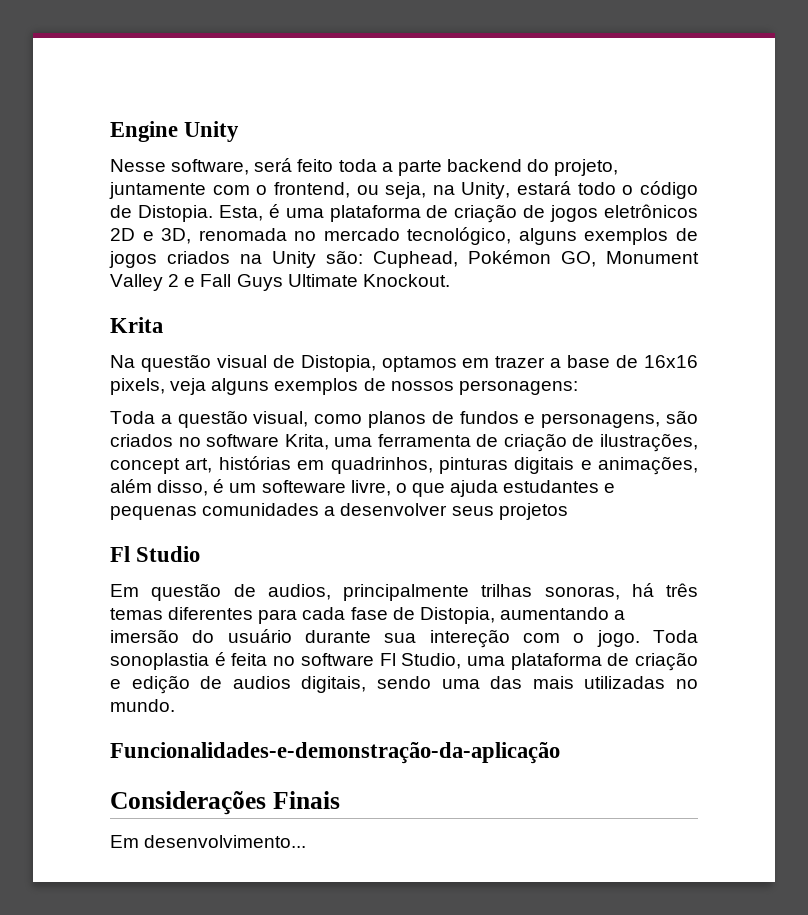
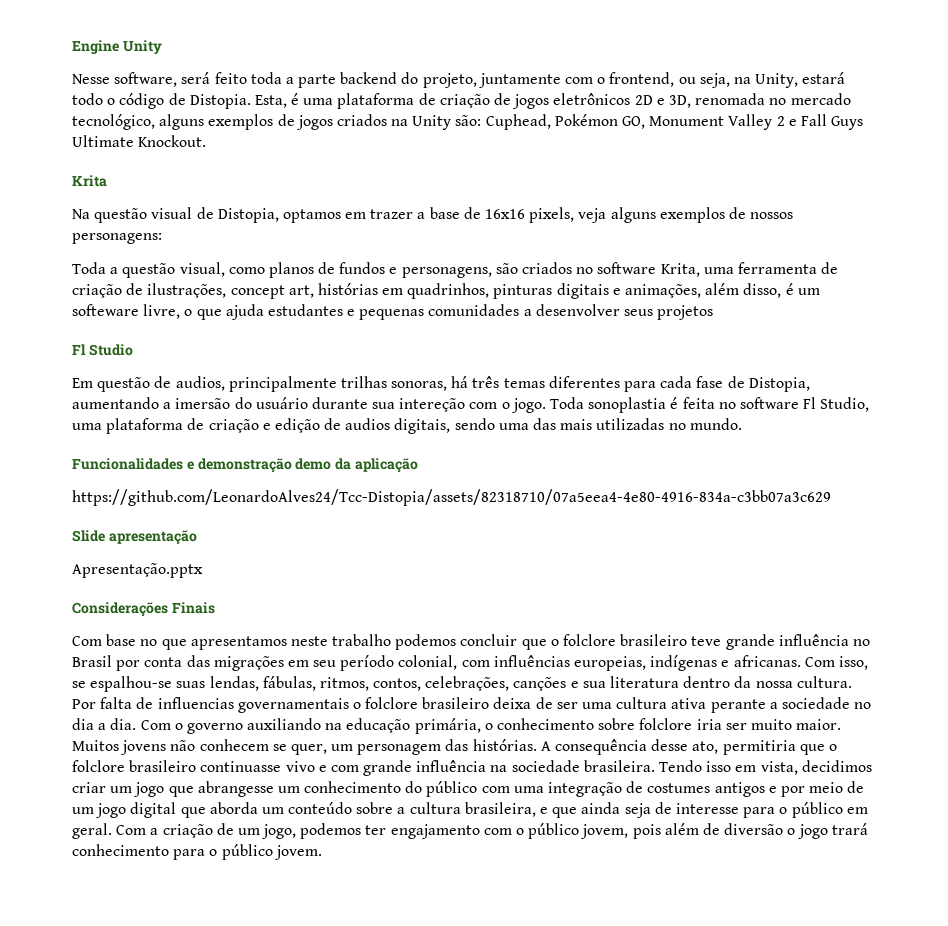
[110,742,560,764] [110,791,340,815] [110,835,307,848] Funcionalidades-e-demonstração-da-aplicação // Considerações Finais // Em desenvolvimento... -> [72,458,418,473] [72,489,831,506] [72,530,197,545] [72,563,203,578] [72,602,215,617] [72,634,870,650] [72,655,868,671] [72,676,852,692] [72,697,872,713] [72,718,842,734] [72,739,837,755] [72,760,872,776] [72,781,865,797] [72,802,868,818] [72,823,868,839] [72,844,322,860] Funcionalidades e demonstração demo da aplicação // https://github.com/LeonardoAlves24/Tcc-Distopia/assets/82318710/07a5eea4-4e80-4916-834a-c3bb07a3c629 // Slide apresentação // Apresentação.pptx // Considerações Finais // Com base no que apresentamos neste trabalho podemos concluir que o folclore brasileiro teve grande influência no Brasil por conta das migrações em seu período colonial, com influências europeias, indígenas e africanas. Com isso, se espalhou-se suas lendas, fábulas, ritmos, contos, celebrações, canções e sua literatura dentro da nossa cultura. Por falta de influencias governamentais o folclore brasileiro deixa de ser uma cultura ativa perante a sociedade no dia a dia. Com o governo auxiliando na educação primária, o conhecimento sobre folclore iria ser muito maior. Muitos jovens não conhecem se quer, um personagem das histórias. A consequência desse ato, permitiria que o folclore brasileiro continuasse vivo e com grande influência na sociedade brasileira. Tendo isso em vista, decidimos criar um jogo que abrangesse um conhecimento do público com uma integração de costumes antigos e por meio de um jogo digital que aborda um conteúdo sobre a cultura brasileira, e que ainda seja de interesse para o público em geral. Com a criação de um jogo, podemos ter engajamento com o público jovem, pois além de diversão o jogo trará conhecimento para o público jovem.

